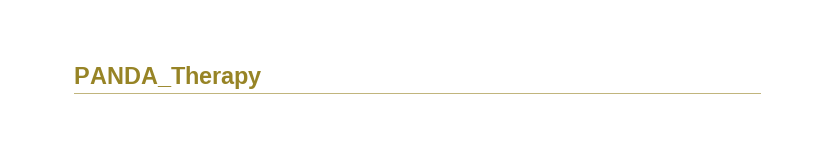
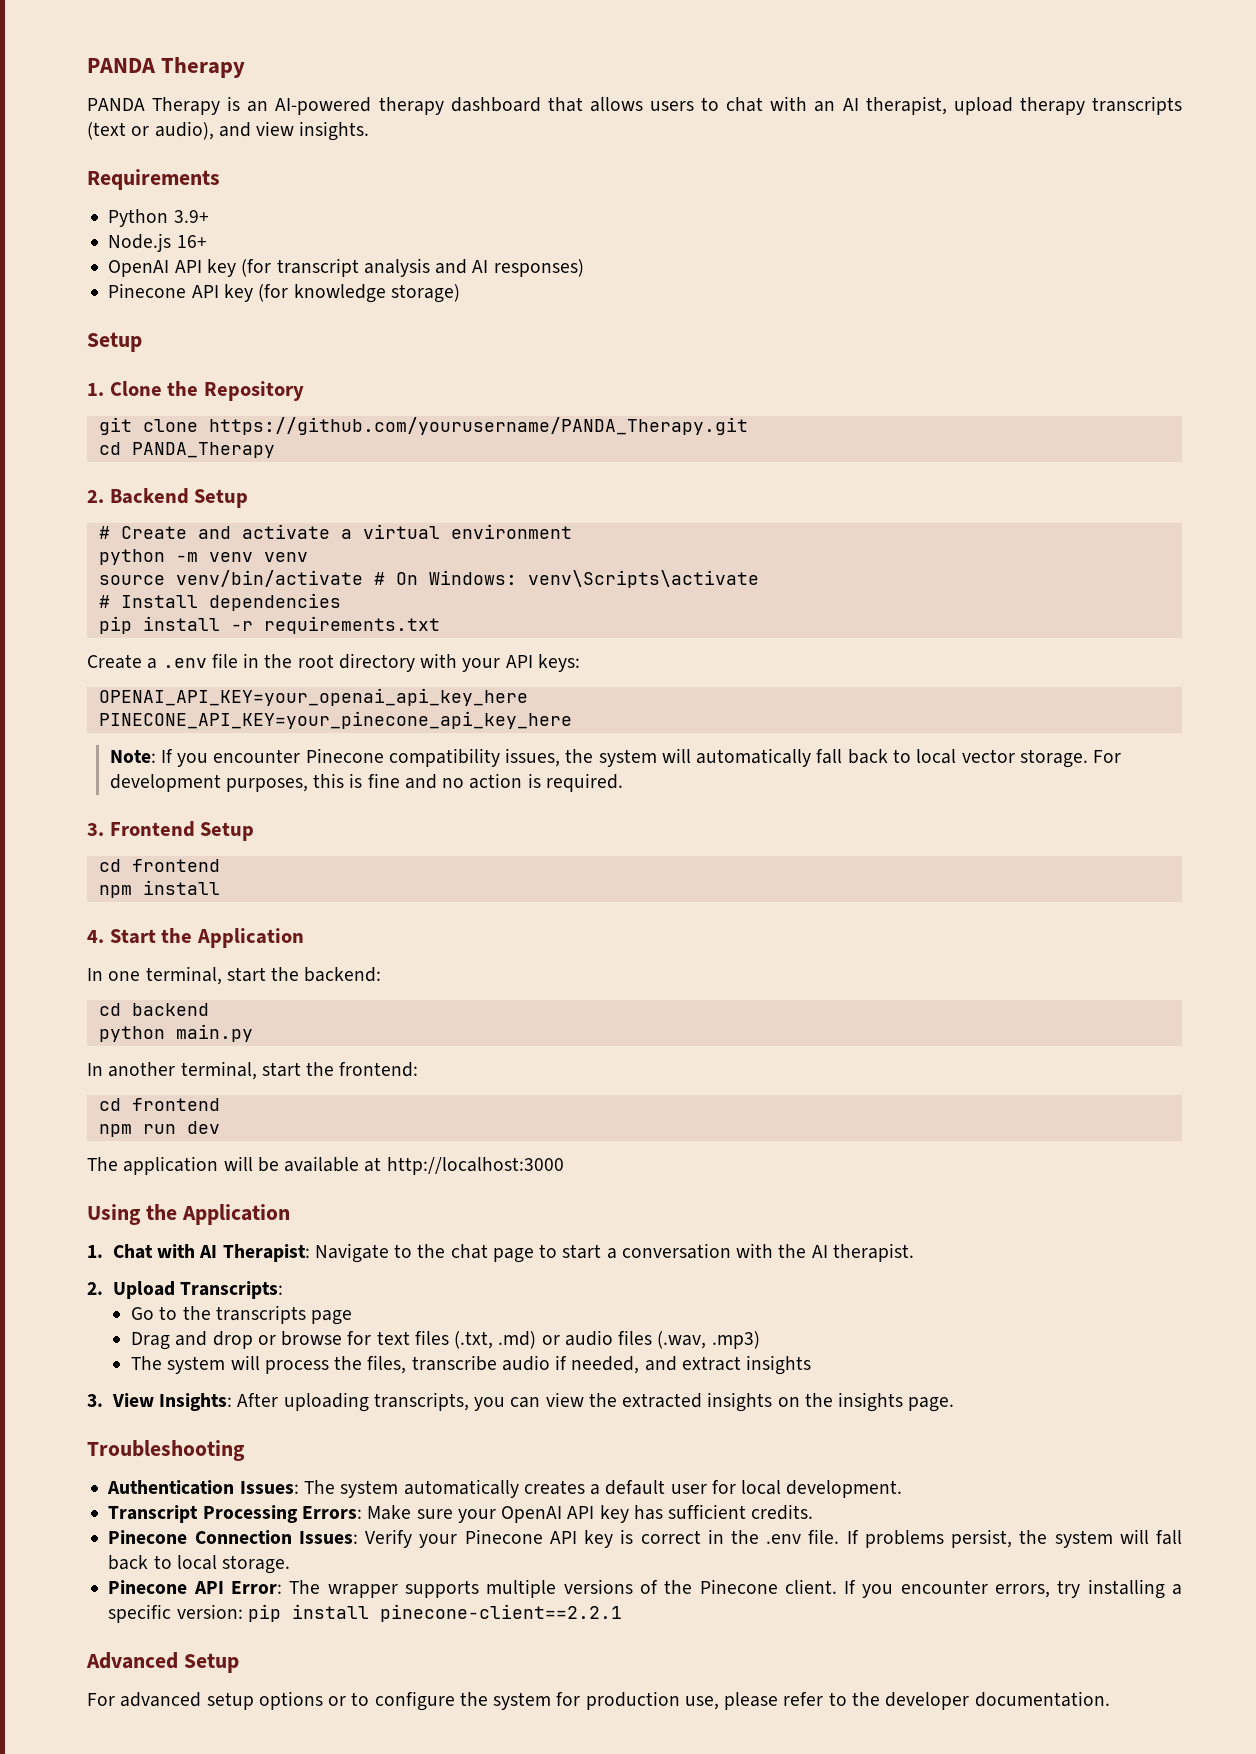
[74,66,261,89] PANDA_Therapy -> [87,57,246,78] [87,96,1182,115] [87,121,370,141] [87,169,220,190] [108,209,209,227] [108,233,207,252] [108,258,584,277] [108,283,460,303] [87,332,142,352] [87,381,304,401] [98,417,748,435] [98,442,275,458] [87,488,249,508] [98,524,572,539] [98,549,308,565] [98,570,759,588] [98,593,341,611] [98,616,440,634] [87,653,580,672] [98,688,528,706] [98,711,572,729] [109,748,1122,768] [109,773,623,792] [87,821,255,841] [98,859,220,872] [98,880,220,898] [87,928,304,948] [87,966,382,985] [98,1003,209,1016] [98,1024,253,1042] [87,1061,419,1080] [98,1098,220,1111] [98,1121,220,1137] [87,1156,564,1175] [87,1204,290,1225] [87,1243,914,1263] [87,1281,284,1299] [131,1305,353,1325] [131,1330,760,1350] [131,1355,812,1375] [87,1392,955,1412] [87,1440,245,1461] [107,1479,903,1498] [108,1504,814,1523] [108,1529,1182,1548] [108,1555,291,1574] [108,1579,1182,1599] [108,1604,622,1623] [86,1652,239,1673] [87,1691,1110,1711] PANDA Therapy // PANDA Therapy is an AI-powered therapy dashboard that allows users to chat with an AI therapist, upload therapy transcripts (text or audio), and view insights. // Requirements // Python 3.9+ // Node.js 16+ // OpenAI API key (for transcript analysis and AI responses) // Pinecone API key (for knowledge storage) // Setup // 1. Clone the Repository // git clone https://github.com/yourusername/PANDA_Therapy.git // cd PANDA_Therapy // 2. Backend Setup // # Create and activate a virtual environment // python -m venv venv // source venv/bin/activate # On Windows: venv\Scripts\activate // # Install dependencies // pip install -r requirements.txt // Create a .env file in the root directory with your API keys: // OPENAI_API_KEY=your_openai_api_key_here // PINECONE_API_KEY=your_pinecone_api_key_here // Note: If you encounter Pinecone compatibility issues, the system will automatically fall back to local vector storage. For development purposes, this is fine and no action is required. // 3. Frontend Setup // cd frontend // npm install // 4. Start the Application // In one terminal, start the backend: // cd backend // python main.py // In another terminal, start the frontend: // cd frontend // npm run dev // The application will be available at http://localhost:3000 // Using the Application // 1. Chat with AI Therapist: Navigate to the chat page to start a conversation with the AI therapist. // 2. Upload Transcripts: // Go to the transcripts page // Drag and drop or browse for text files (.txt, .md) or audio files (.wav, .mp3) // The system will process the files, transcribe audio if needed, and extract insights // 3. View Insights: After uploading transcripts, you can view the extracted insights on the insights page. // Troubleshooting // Authentication Issues: The system automatically creates a default user for local development. // Transcript Processing Errors: Make sure your OpenAI API key has sufficient credits. // Pinecone Connection Issues: Verify your Pinecone API key is correct in the .env file. If problems persist, the system will fall back to local storage. // Pinecone API Error: The wrapper supports multiple versions of the Pinecone client. If you encounter errors, try installing a specific version: pip install pinecone-client==2.2.1 // Advanced Setup // For advanced setup options or to configure the system for production use, please refer to the developer documentation.

